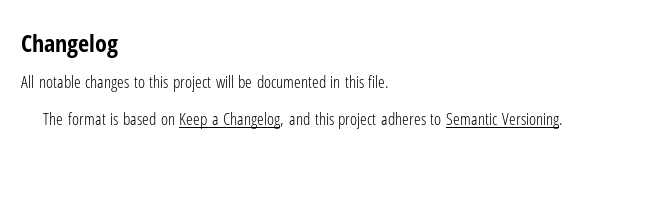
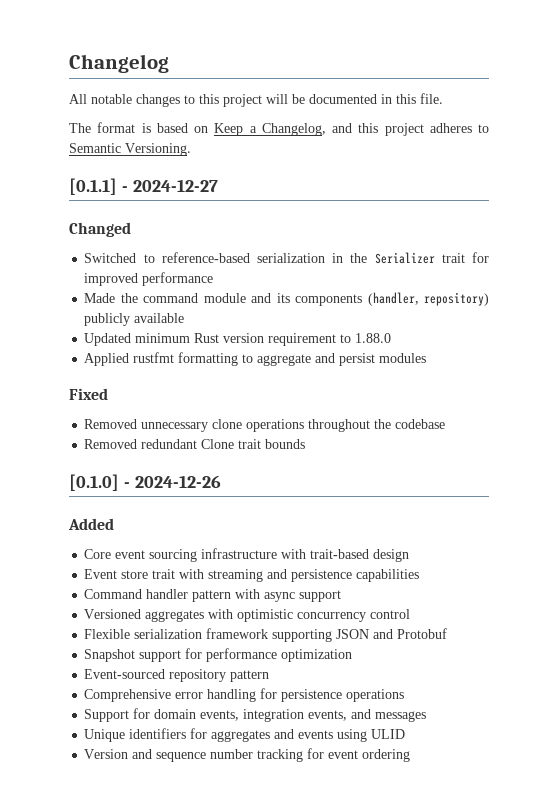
(563, 121) none -> [69,178,218,195] [69,222,131,237] [84,252,489,264] [84,272,214,286] [84,292,489,306] [84,313,185,326] [84,333,392,346] [84,352,427,366] [69,388,108,400] [84,419,446,432] [84,439,306,449] [69,474,221,491] [68,518,114,530] [84,548,410,562] [84,569,420,582] [84,589,342,602] [84,609,411,622] [84,628,448,642] [84,648,353,662] [84,669,270,682] [84,688,405,702] [84,708,427,722] [84,728,406,742] [84,748,411,762] // [0.1.1] - 2024-12-27 // Changed // Switched to reference-based serialization in the Serializer trait for improved performance // Made the command module and its components (handler, repository) publicly available // Updated minimum Rust version requirement to 1.88.0 // Applied rustfmt formatting to aggregate and persist modules // Fixed // Removed unnecessary clone operations throughout the codebase // Removed redundant Clone trait bounds // [0.1.0] - 2024-12-26 // Added // Core event sourcing infrastructure with trait-based design // Event store trait with streaming and persistence capabilities // Command handler pattern with async support // Versioned aggregates with optimistic concurrency control // Flexible serialization framework supporting JSON and Protobuf // Snapshot support for performance optimization // Event-sourced repository pattern // Comprehensive error handling for persistence operations // Support for domain events, integration events, and messages // Unique identifiers for aggregates and events using ULID // Version and sequence number tracking for event ordering

